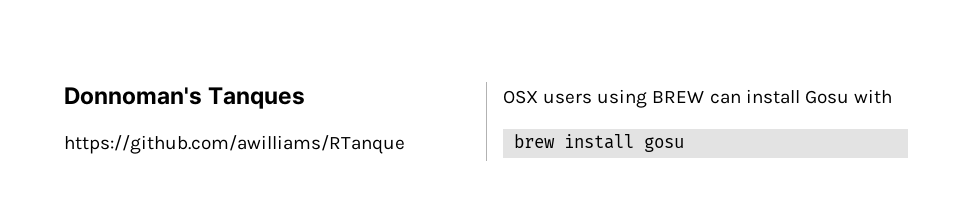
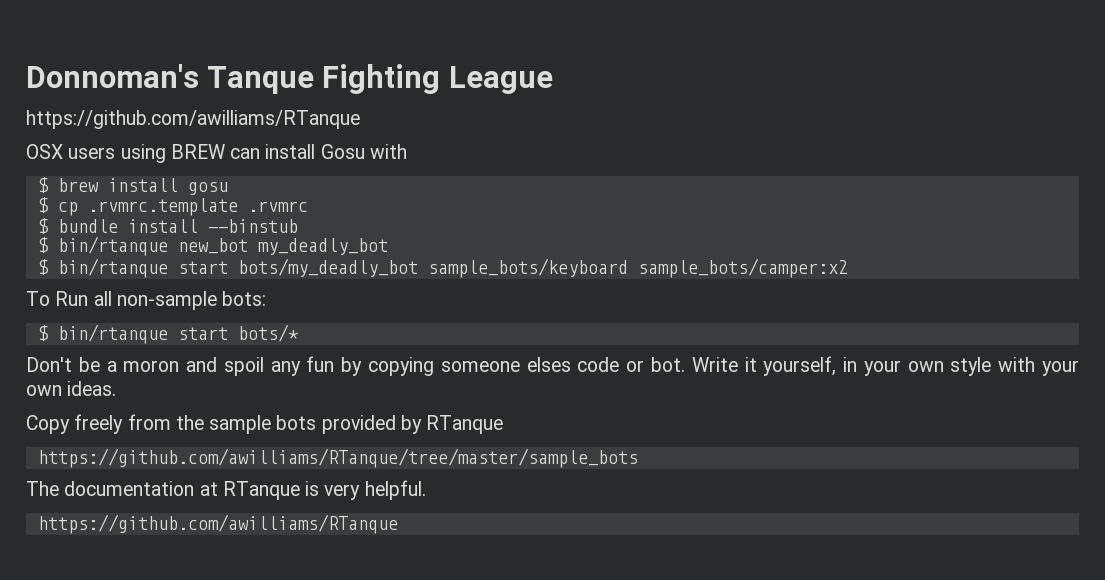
[208,87,306,109] Tanques -> [207,64,553,94] Tanque Fighting League
(892, 96) none -> [37,177,49,193] $
(685, 144) none -> [37,197,308,216] [37,218,298,234] [37,236,388,256] [37,258,848,278] [26,291,267,310] [37,324,299,344] [26,356,1079,376] [26,381,117,396] [26,414,504,434] [37,448,638,468] [26,480,426,500] [37,514,398,534] // $ cp .rvmrc.template .rvmrc // $ bundle install --binstub // $ bin/rtanque new_bot my_deadly_bot // $ bin/rtanque start bots/my_deadly_bot sample_bots/keyboard sample_bots/camper:x2 // To Run all non-sample bots: // $ bin/rtanque start bots/* // Don't be a moron and spoil any fun by copying someone elses code or bot. Write it yourself, in your own style with your own ideas. // Copy freely from the sample bots provided by RTanque // https://github.com/awilliams/RTanque/tree/master/sample_bots // The documentation at RTanque is very helpful. // https://github.com/awilliams/RTanque

